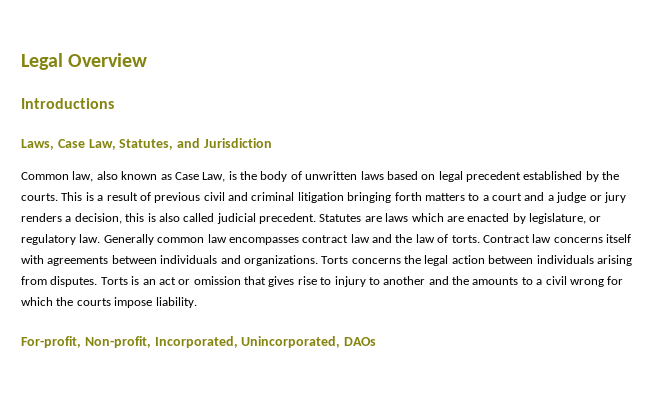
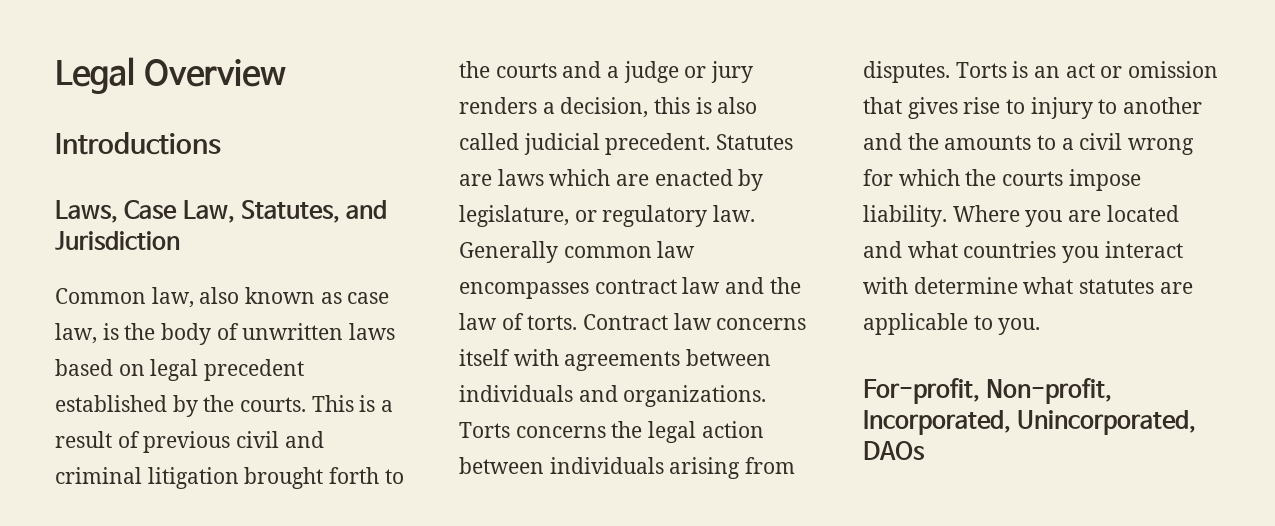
[174,172,226,182] Case Law, -> [347,292,390,304] [55,323,97,344] case law,
[347,192,522,203] bringing forth matters to a court -> [244,467,404,489] [459,61,557,78] brought forth to the courts
(197, 302) none -> [952,205,1179,227] [863,241,1183,263] [863,277,1193,294] [863,313,1041,335] Where you are located and what countries you interact with determine what statutes are applicable to you.

